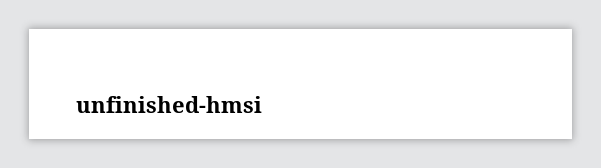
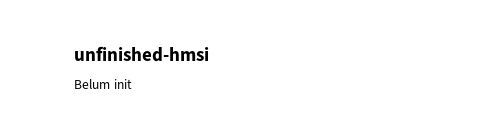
(262, 104) none -> [74,79,132,89] // Belum init

